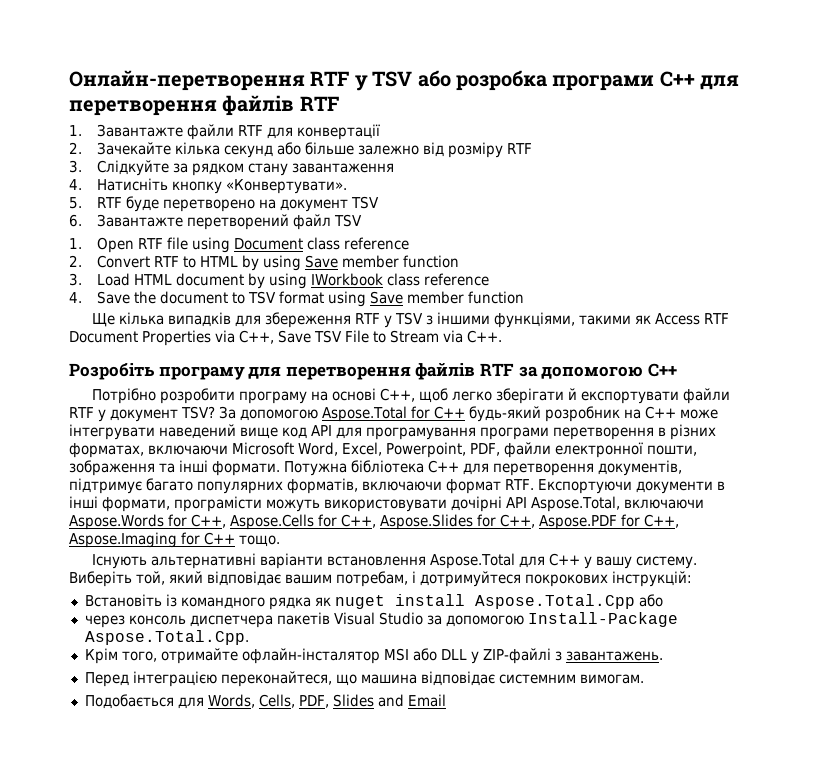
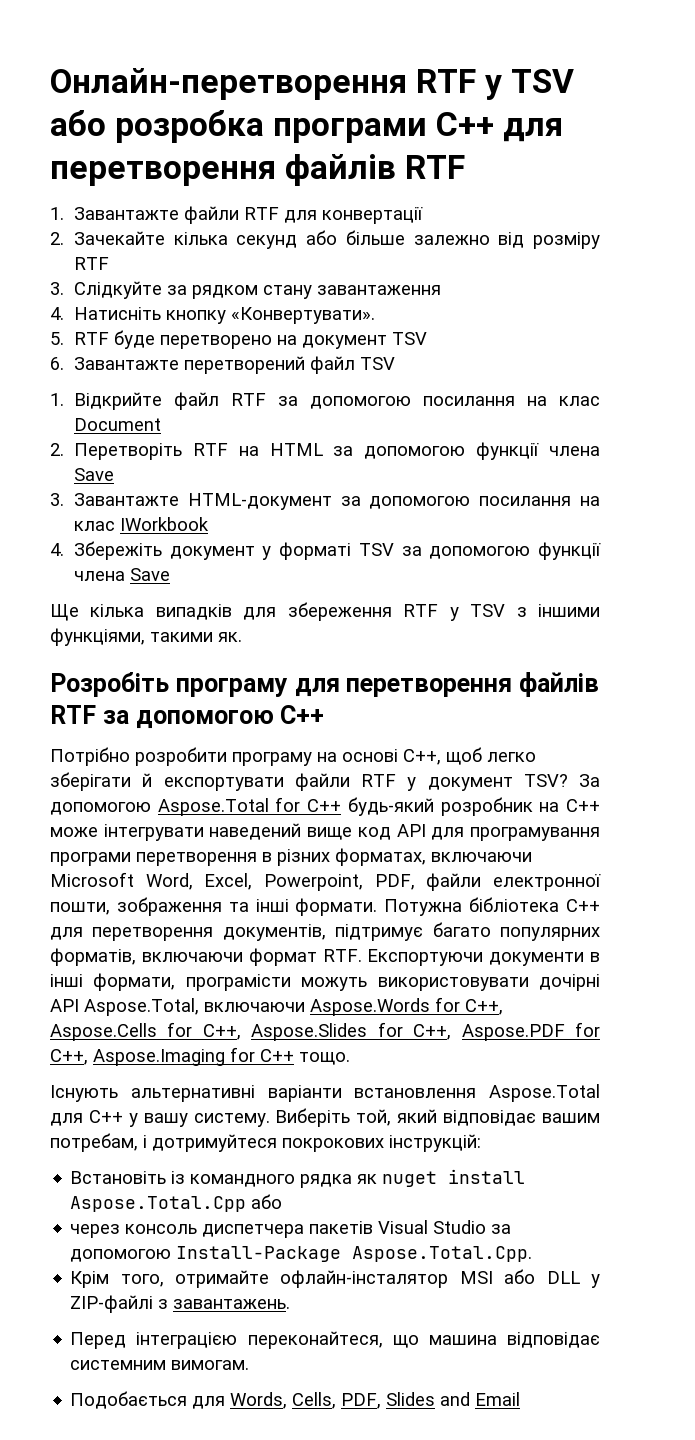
[97,237,410,253] [69,255,460,271] [69,273,308,289] Open RTF file using Document class reference // 2. Convert RTF to HTML by using Save member function // 3. Load HTML document by using -> [73,392,600,410] [73,418,161,431] [50,442,600,460] [73,468,114,481] [50,493,601,510] [73,521,115,531] Відкрийте файл RTF за допомогою посилання на клас Document // 2. Перетворіть RTF на HTML за допомогою функції члена Save // 3. Завантажте HTML-документ за допомогою посилання на клас
[387,273,490,286] [69,291,525,307] class reference // 4. Save the document to TSV format using Save member function -> [50,541,601,560] [73,568,170,581] // 4. Збережіть документ у форматі TSV за допомогою функції члена Save
[634,313,729,325] [69,330,502,346] як Access RTF Document Properties via C++, Save TSV File to Stream via C++. -> [218,632,242,642] як.

